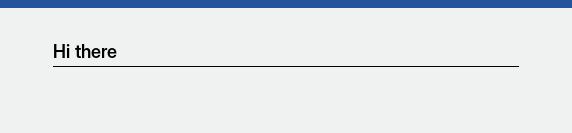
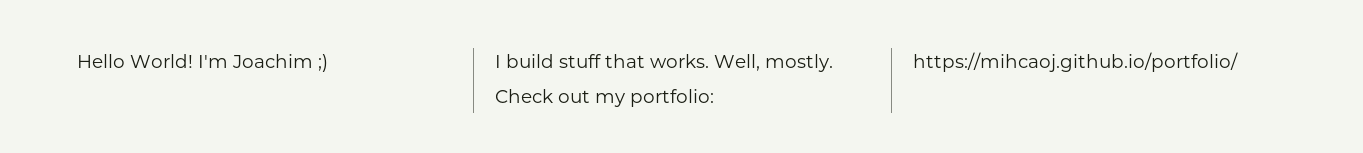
[53,44,117,58] Hi there -> [77,54,328,72] [495,54,833,72] [495,89,714,107] [913,52,1238,72] Hello World! I'm Joachim ;) // I build stuff that works. Well, mostly. // Check out my portfolio: https://mihcaoj.github.io/portfolio/

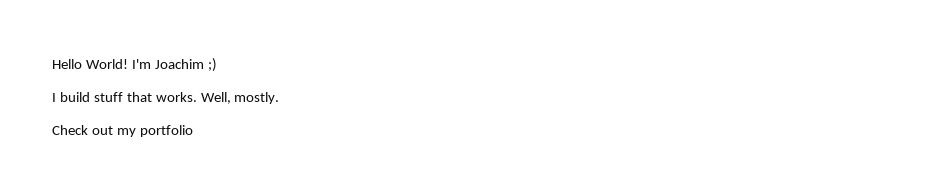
[630,89,714,107] [913,52,1238,72] portfolio: https://mihcaoj.github.io/portfolio/ -> [139,125,193,137] portfolio

